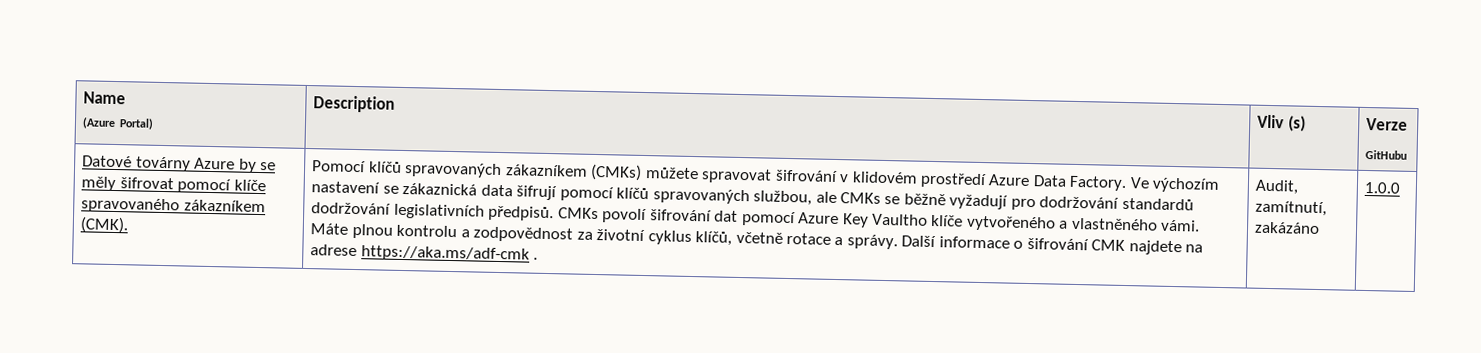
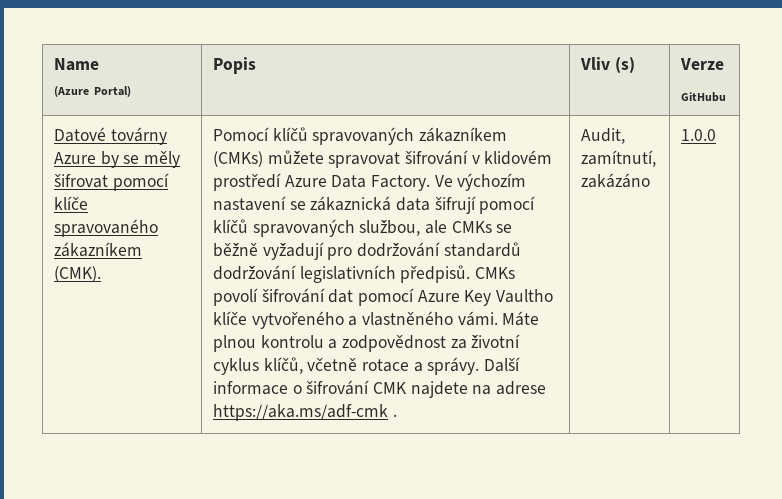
[313,95,396,113] Description -> [212,57,256,74] Popis

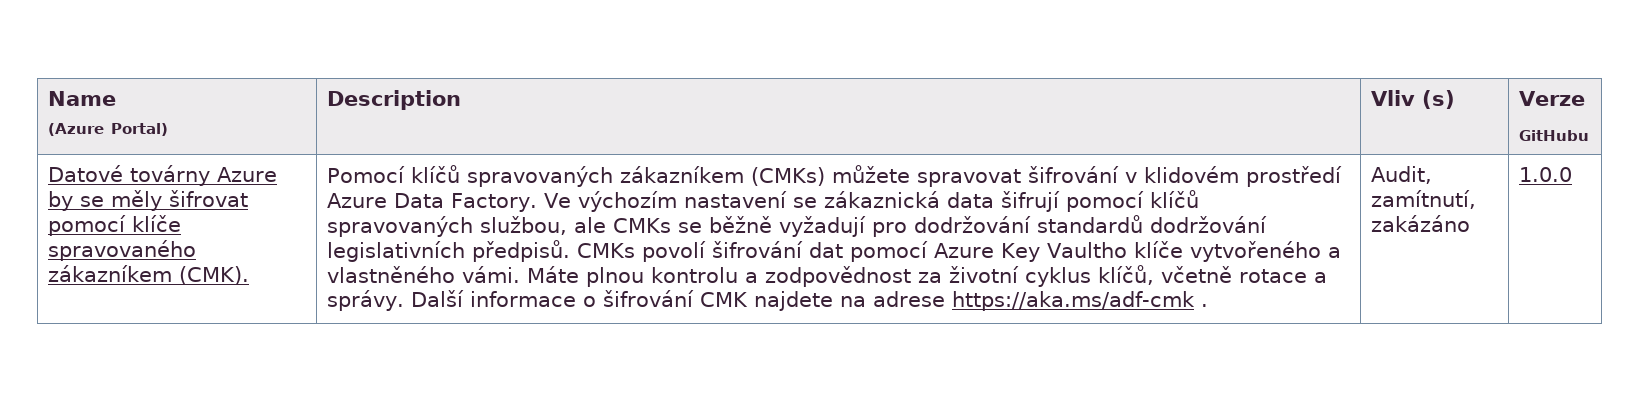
[212,57,256,74] Popis -> [326,90,461,110] Description

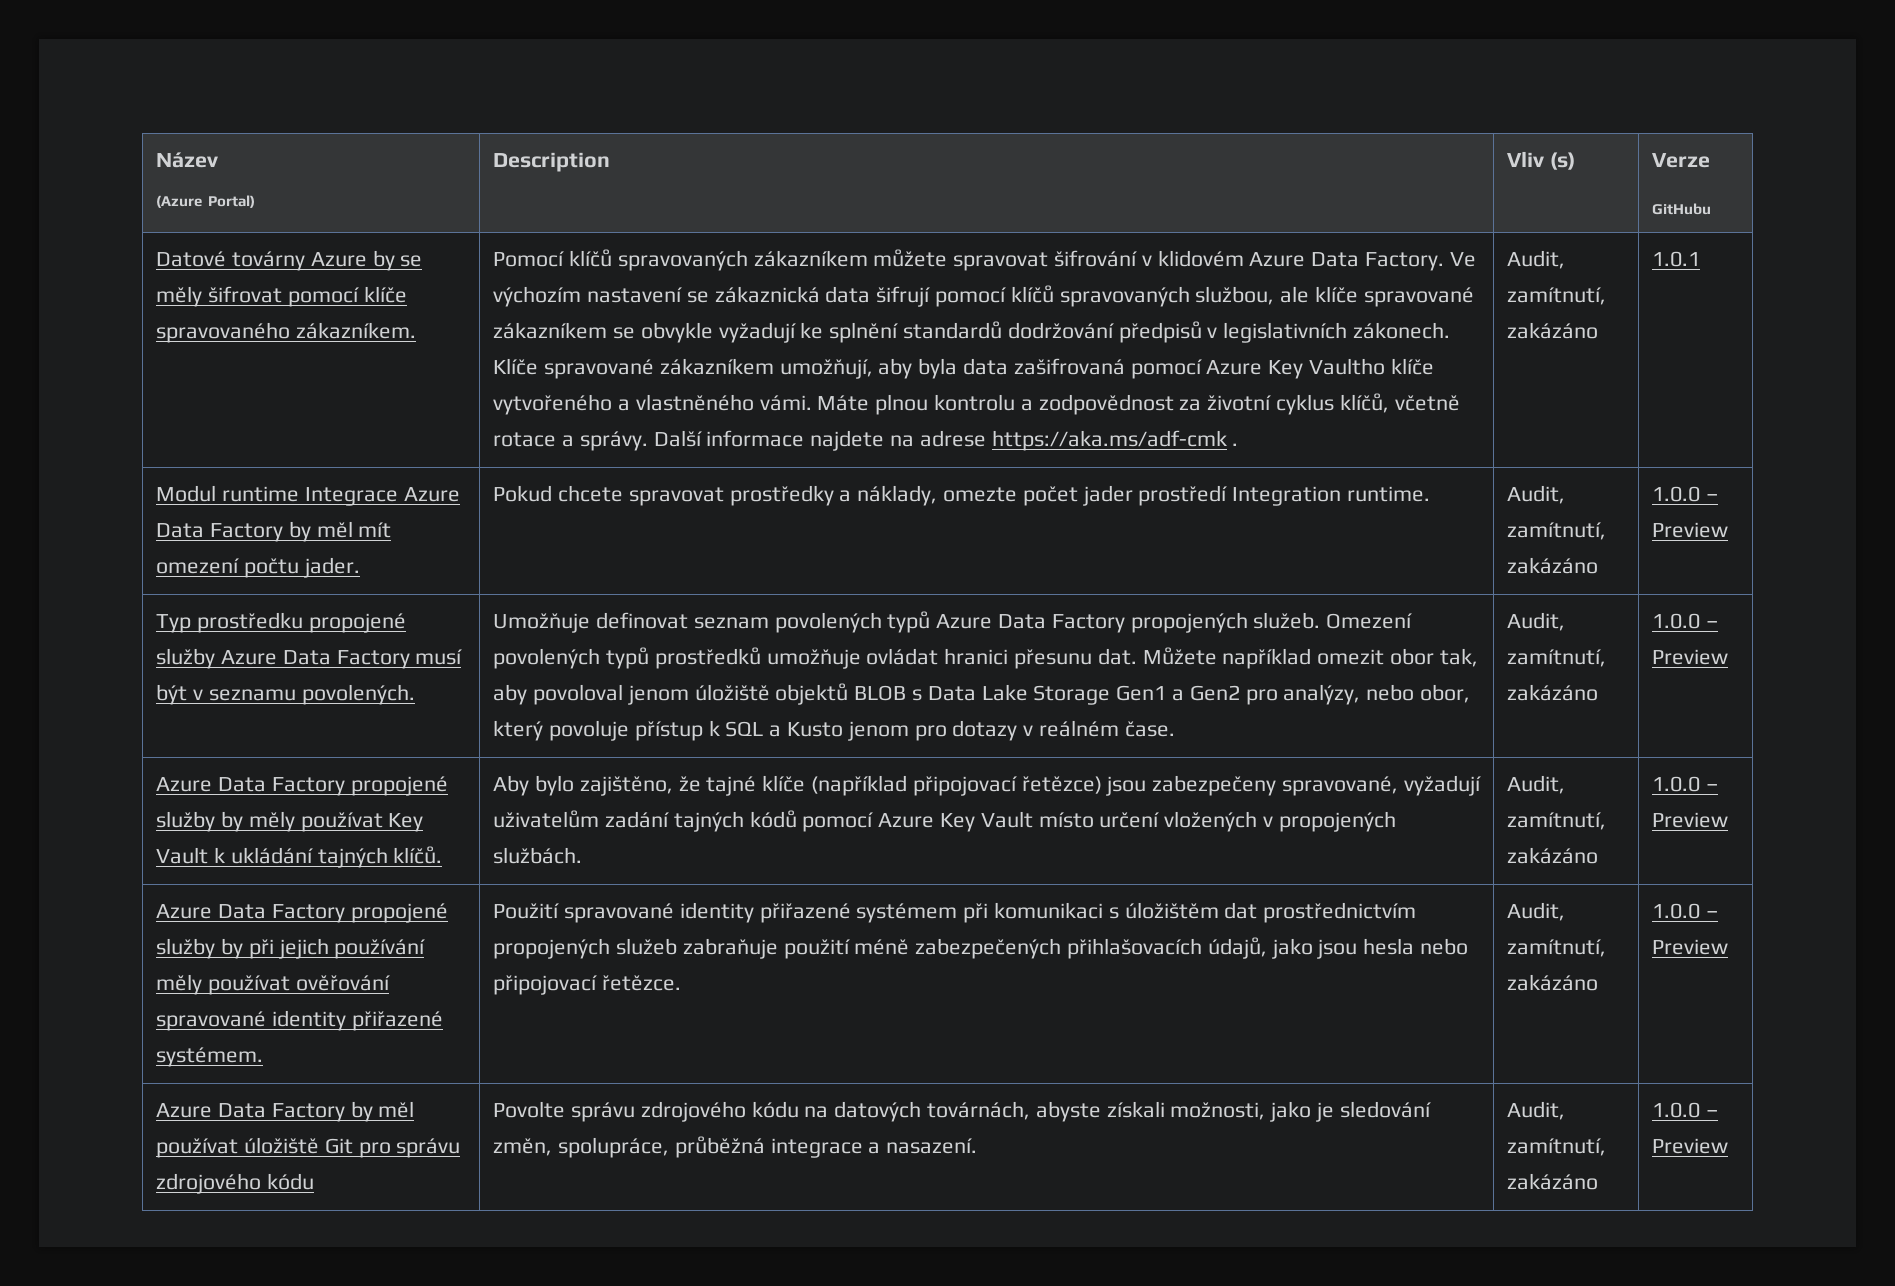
[47,91,116,106] Name -> [156,152,219,168] Název
[47,265,249,285] zákazníkem (CMK). -> [295,322,416,339] zákazníkem.
[750,167,825,186] (CMKs) -> (868, 258) none
[1245,166,1342,187] prostředí -> (1244, 258) none
[612,215,1267,237] [326,240,843,262] CMKs se běžně vyžadují pro dodržování standardů dodržování legislativních předpisů. CMKs povolí šifrování dat -> [1314,286,1474,307] [493,321,1450,343] [493,358,1125,379] klíče spravované zákazníkem se obvykle vyžadují ke splnění standardů dodržování předpisů v legislativních zákonech. Klíče spravované zákazníkem umožňují, aby byla data zašifrovaná
[582,290,748,307] o šifrování CMK -> (805, 438) none
[1518,167,1572,182] 1.0.0 -> [1652,251,1701,267] [156,485,460,506] [156,521,392,542] [156,557,360,578] [493,485,1430,506] [1507,485,1566,504] [1507,522,1607,540] [1507,557,1599,574] [1652,486,1718,502] [1652,522,1729,538] [156,612,406,633] [156,648,463,669] [156,684,415,705] [493,611,1413,633] [493,647,1478,669] [493,683,1470,705] [493,720,1175,741] [1507,612,1566,631] [1507,649,1607,667] [1507,684,1599,701] [1652,613,1718,629] [1652,649,1729,665] [156,776,448,796] [156,811,424,832] [156,846,443,868] [493,775,1481,796] [493,810,1396,832] [493,847,583,864] [1507,775,1566,794] [1507,812,1607,830] [1507,847,1599,864] [1652,776,1718,792] [1652,812,1729,828] [156,903,448,923] [156,938,426,959] [156,974,390,995] [156,1010,443,1031] [156,1047,264,1067] [493,902,1417,923] [493,937,1468,959] [493,975,681,995] [1507,902,1566,921] [1507,939,1607,957] [1507,974,1599,991] [1652,903,1718,919] [1652,939,1729,955] [156,1101,415,1122] [156,1137,461,1158] [156,1173,314,1194] [493,1101,1431,1122] [493,1136,978,1158] [1507,1101,1566,1120] [1507,1138,1607,1156] [1507,1173,1599,1190] [1652,1102,1718,1118] [1652,1138,1729,1154] 1.0.1 // Modul runtime Integrace Azure Data Factory by měl mít omezení počtu jader. | Pokud chcete spravovat prostředky a náklady, omezte počet jader prostředí Integration runtime. | Audit, zamítnutí, zakázáno | 1.0.0 – Preview // Typ prostředku propojené služby Azure Data Factory musí být v seznamu povolených. | Umožňuje definovat seznam povolených typů Azure Data Factory propojených služeb. Omezení povolených typů prostředků umožňuje ovládat hranici přesunu dat. Můžete například omezit obor tak, aby povoloval jenom úložiště objektů BLOB s Data Lake Storage Gen1 a Gen2 pro analýzy, nebo obor, který povoluje přístup k SQL a Kusto jenom pro dotazy v reálném čase. | Audit, zamítnutí, zakázáno | 1.0.0 – Preview // Azure Data Factory propojené služby by měly používat Key Vault k ukládání tajných klíčů. | Aby bylo zajištěno, že tajné klíče (například připojovací řetězce) jsou zabezpečeny spravované, vyžadují uživatelům zadání tajných kódů pomocí Azure Key Vault místo určení vložených v propojených službách. | Audit, zamítnutí, zakázáno | 1.0.0 – Preview // Azure Data Factory propojené služby by při jejich používání měly používat ověřování spravované identity přiřazené systémem. | Použití spravované identity přiřazené systémem při komunikaci s úložištěm dat prostřednictvím propojených služeb zabraňuje použití méně zabezpečených přihlašovacích údajů, jako jsou hesla nebo připojovací řetězce. | Audit, zamítnutí, zakázáno | 1.0.0 – Preview // Azure Data Factory by měl používat úložiště Git pro správu zdrojového kódu | Povolte správu zdrojového kódu na datových továrnách, abyste získali možnosti, jako je sledování změn, spolupráce, průběžná integrace a nasazení. | Audit, zamítnutí, zakázáno | 1.0.0 – Preview

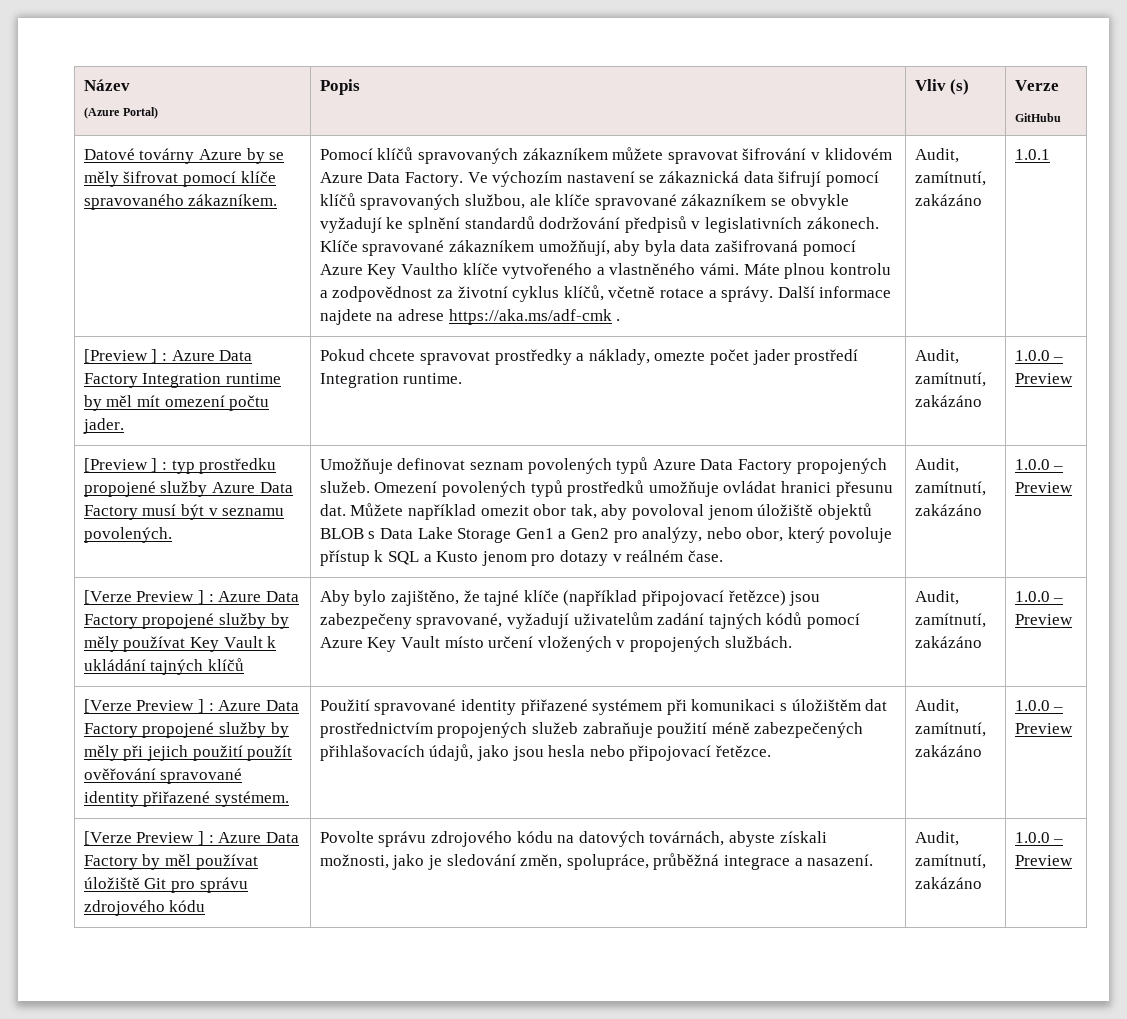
[493,152,611,172] Description -> [319,79,360,95] Popis
[156,485,460,506] [156,523,283,542] Modul runtime Integrace Azure Data Factory -> [83,349,253,363] [83,373,281,388] [Preview ] : Azure Data Factory Integration runtime
[156,614,192,633] Typ -> [83,458,195,474] [Preview ] : typ
(1729, 657) none -> [83,590,214,604] [Verze Preview ] :
[393,846,443,864] klíčů. -> [207,658,244,671] klíčů
[156,903,448,923] [156,938,243,959] Azure Data Factory propojené služby by -> [83,699,299,713] [83,722,289,738] [83,745,119,761] [Verze Preview ] : Azure Data Factory propojené služby by měly
[334,939,426,959] [156,974,290,995] používání měly používat -> [192,745,293,761] použití použít
(1729, 947) none -> [83,831,214,845] [Verze Preview ] :

